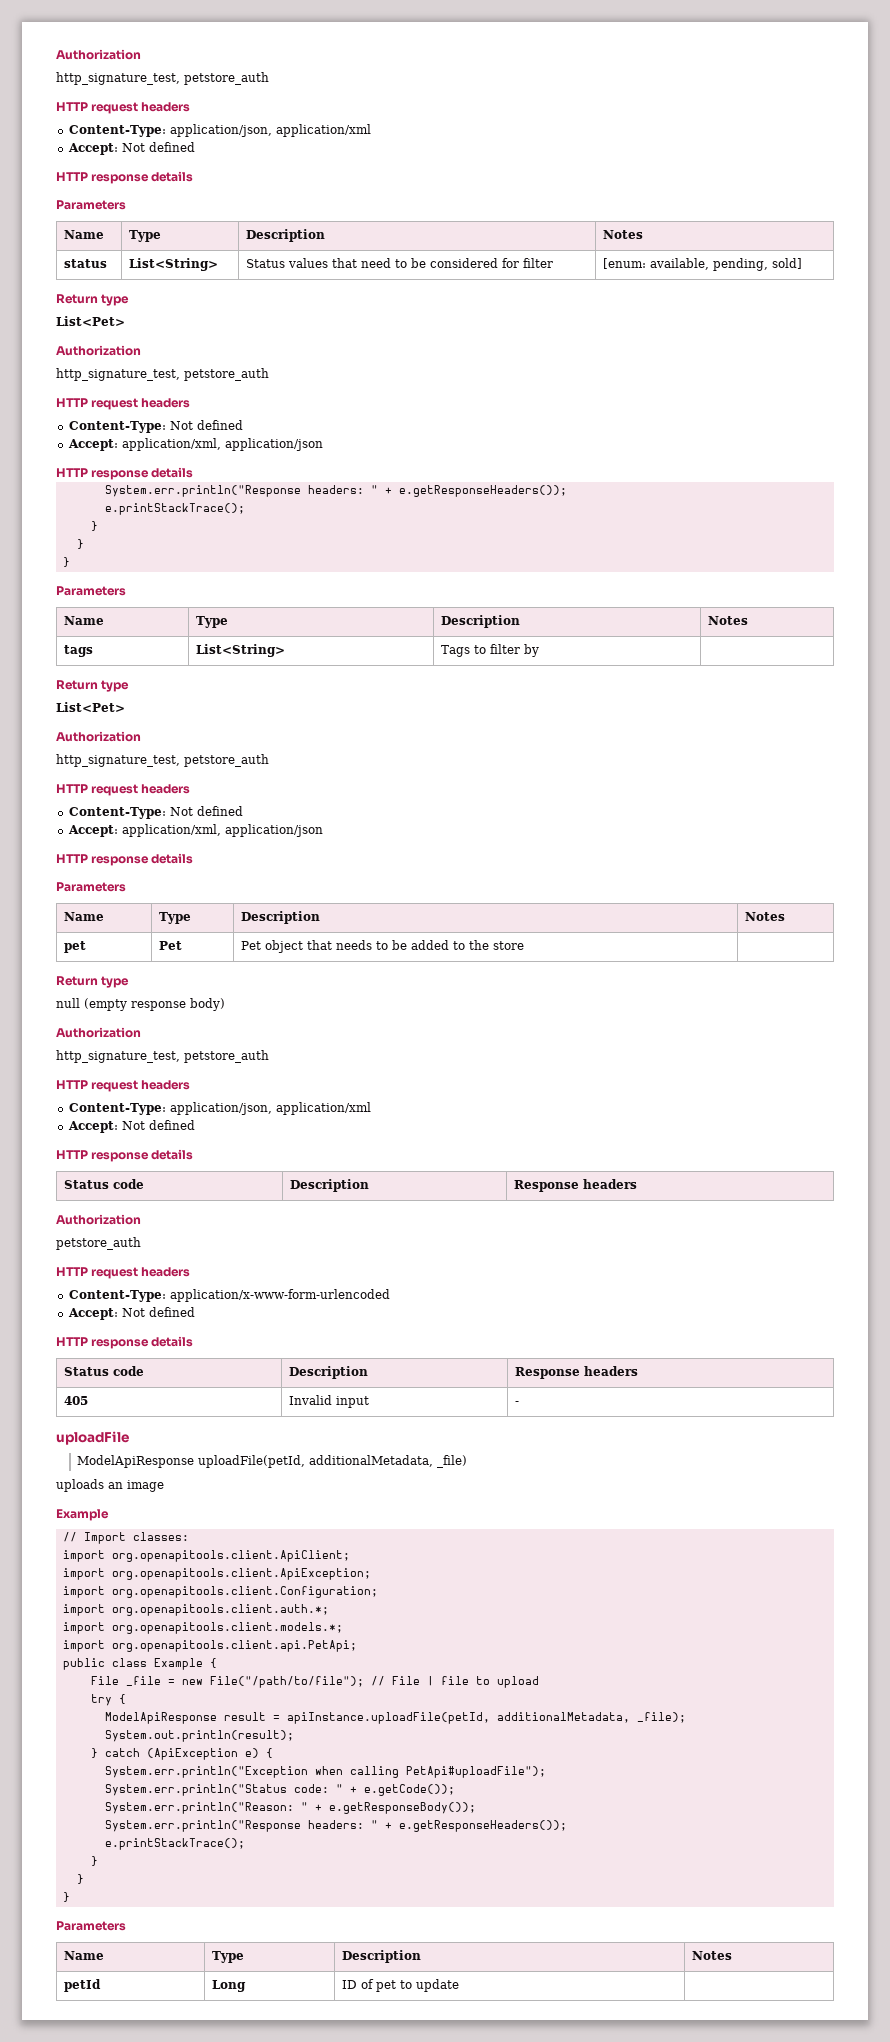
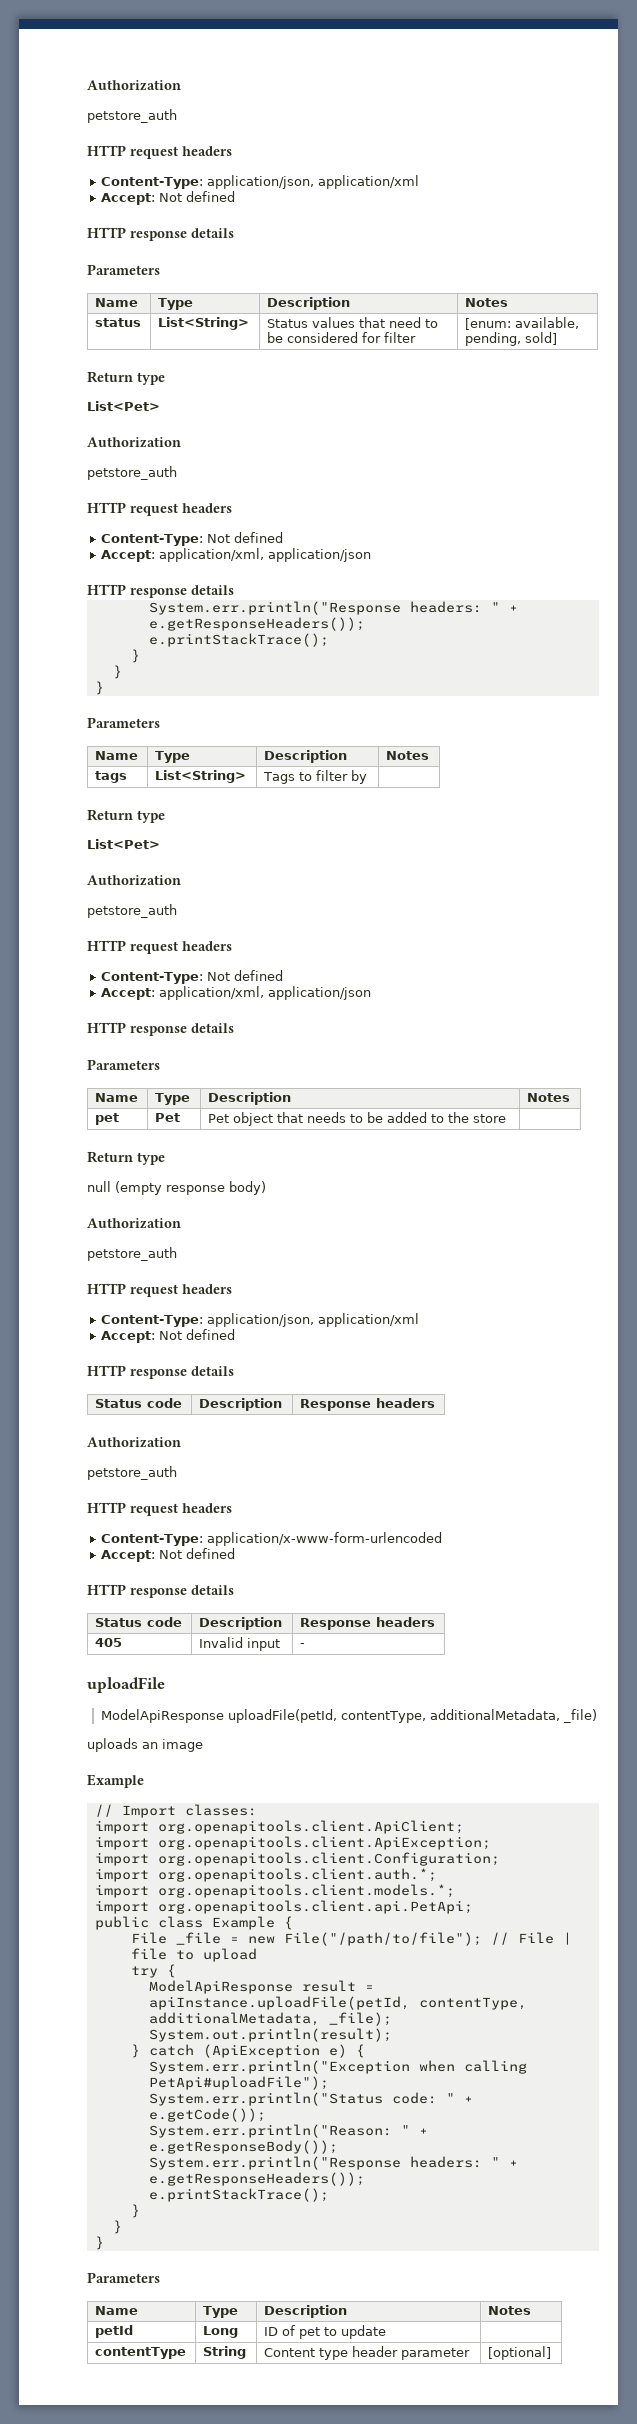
[56,49,141,60] [56,72,180,85] Authorization // http_signature_test, -> [87,80,181,91] Authorization //
[56,368,180,381] http_signature_test, -> (181, 442) none
[56,754,180,767] http_signature_test, -> (181, 880) none
[56,1050,180,1063] http_signature_test, -> (181, 1223) none
(306, 1461) none -> [341,1711,427,1723] contentType,
(490, 1718) none -> [418,1997,527,2010] contentType,
(459, 1985) none -> [95,2347,187,2359] [203,2346,247,2359] [264,2346,471,2360] [488,2346,552,2360] // contentType | String | Content type header parameter | [optional]

